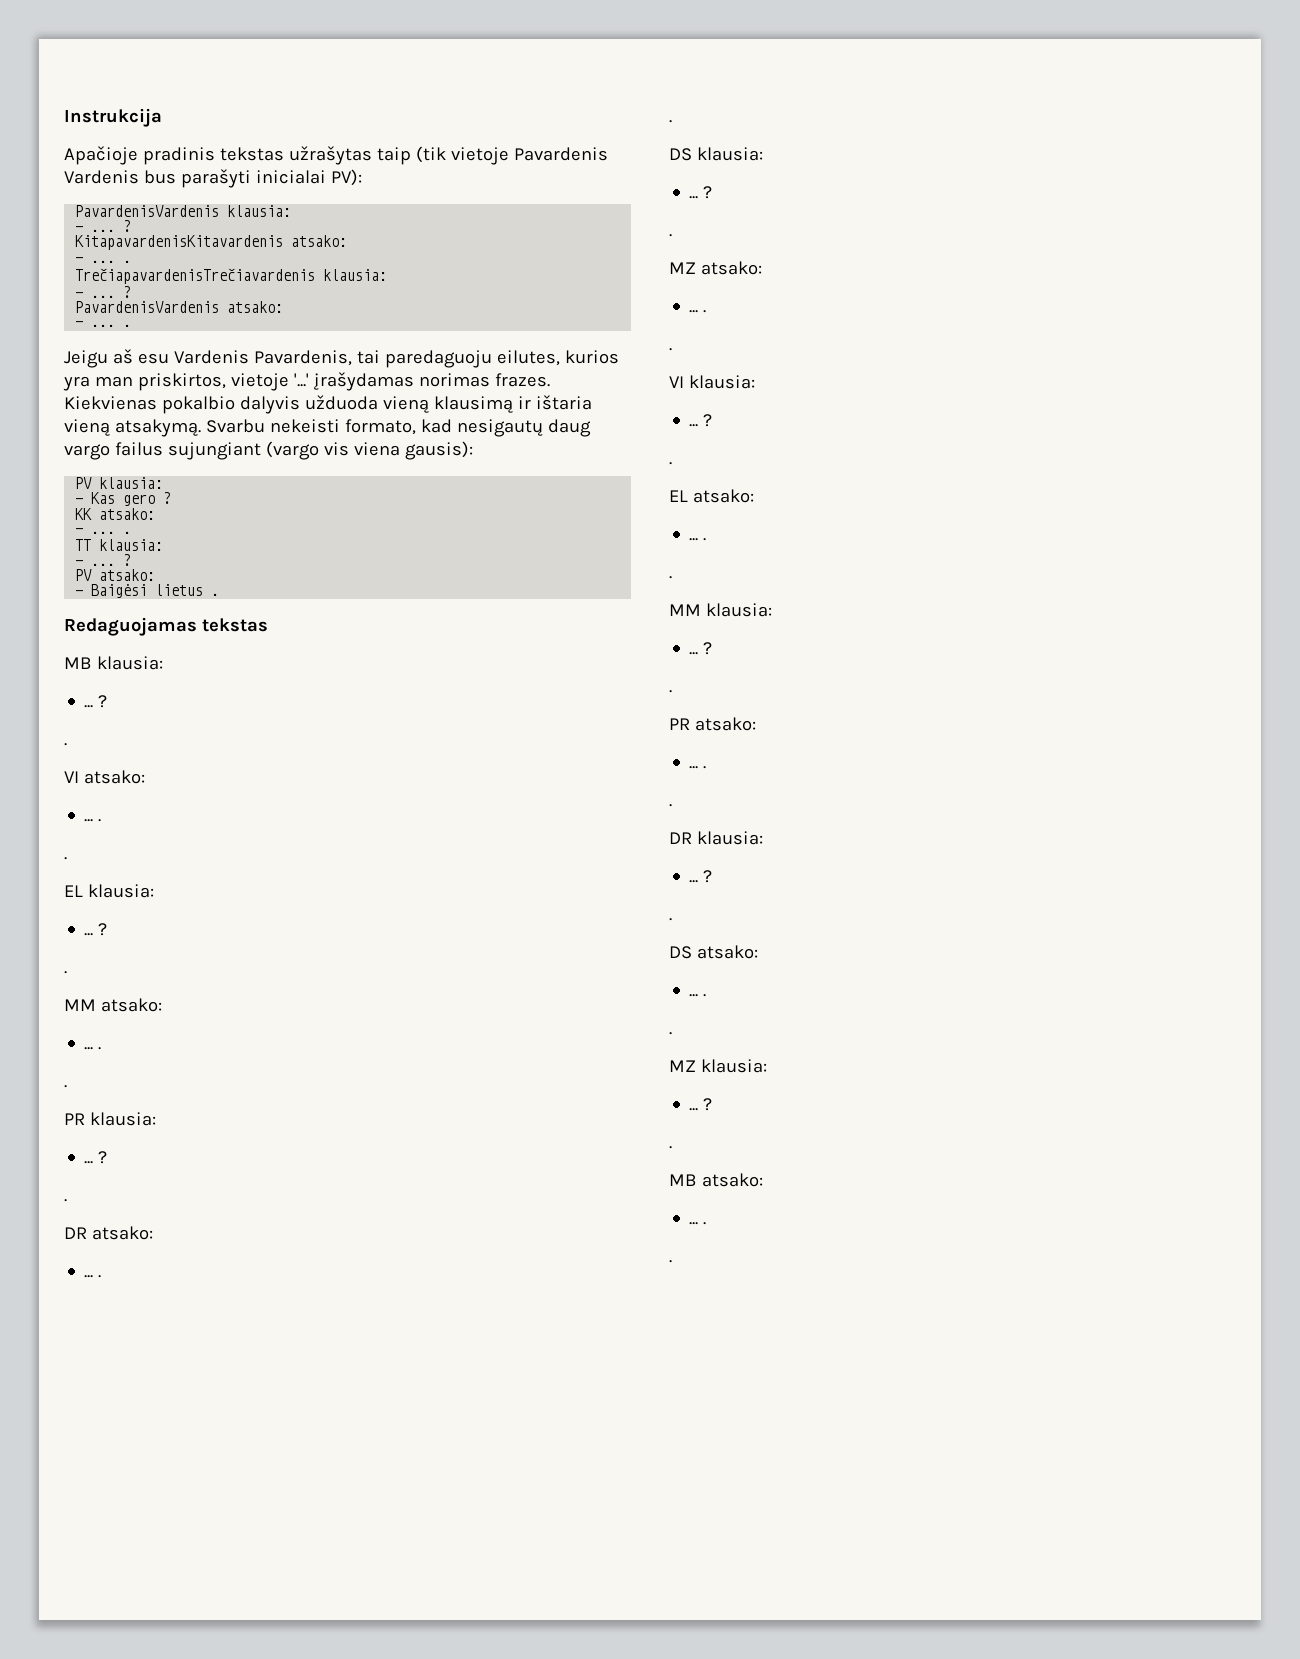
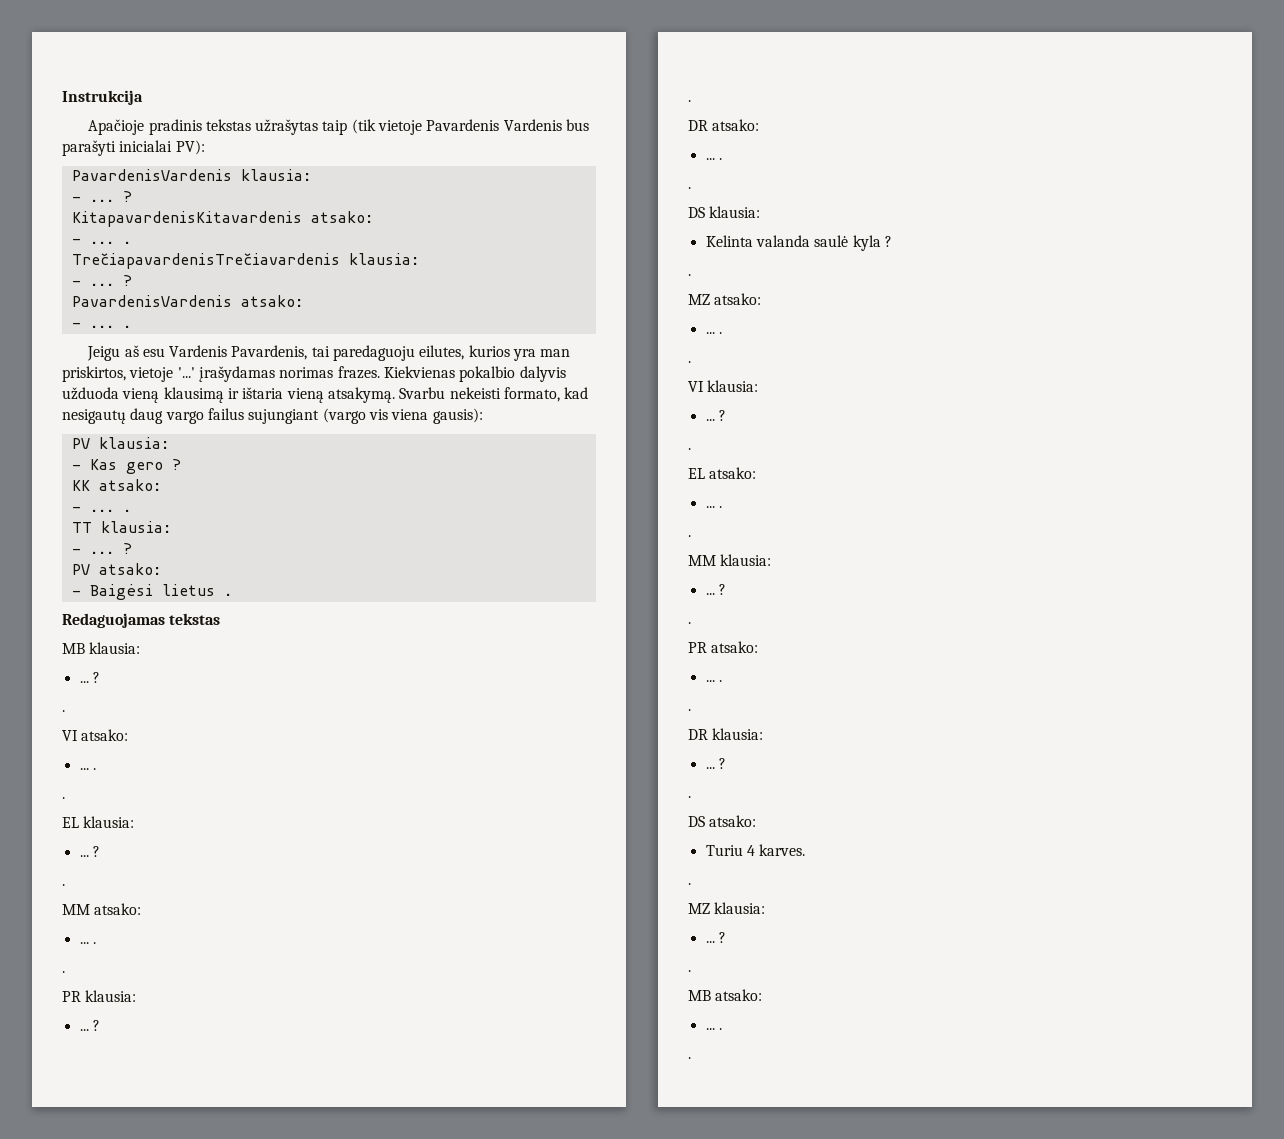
[689,196,699,199] ... -> [705,235,881,251] Kelinta valanda saulė kyla
[689,994,707,997] ... . -> [705,844,806,856] Turiu 4 karves.

